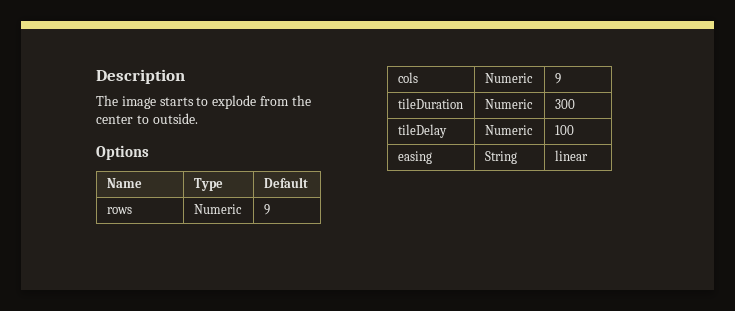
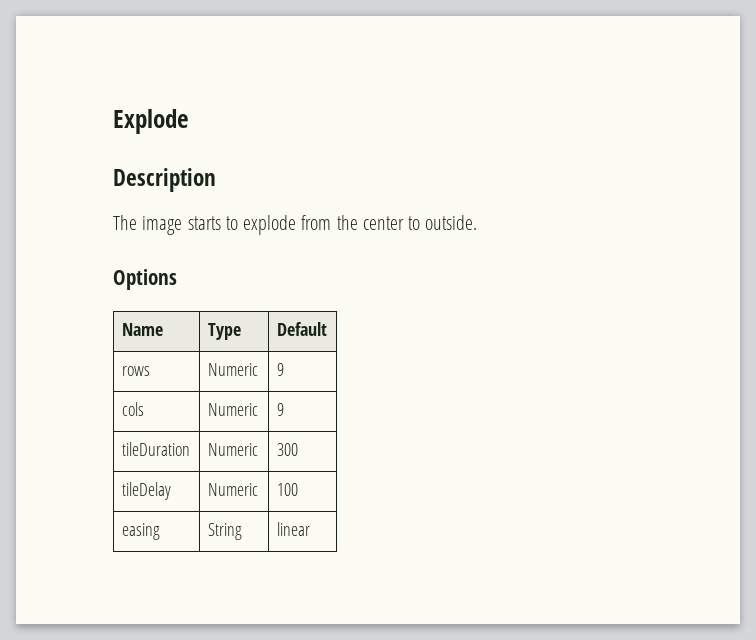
(96, 76) none -> [113,109,189,134] Explode //

